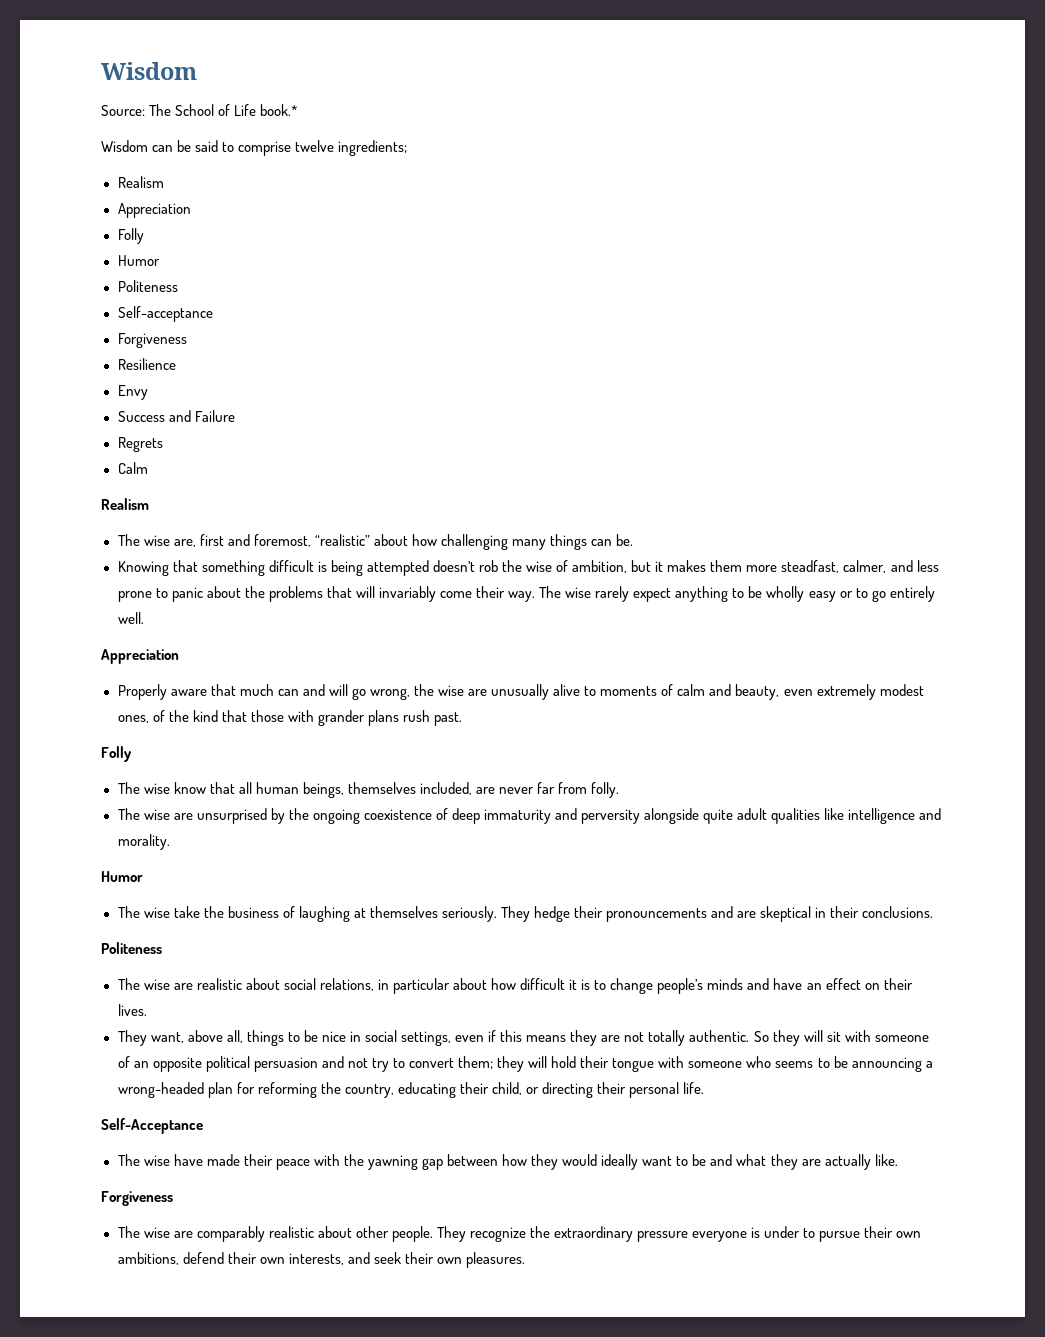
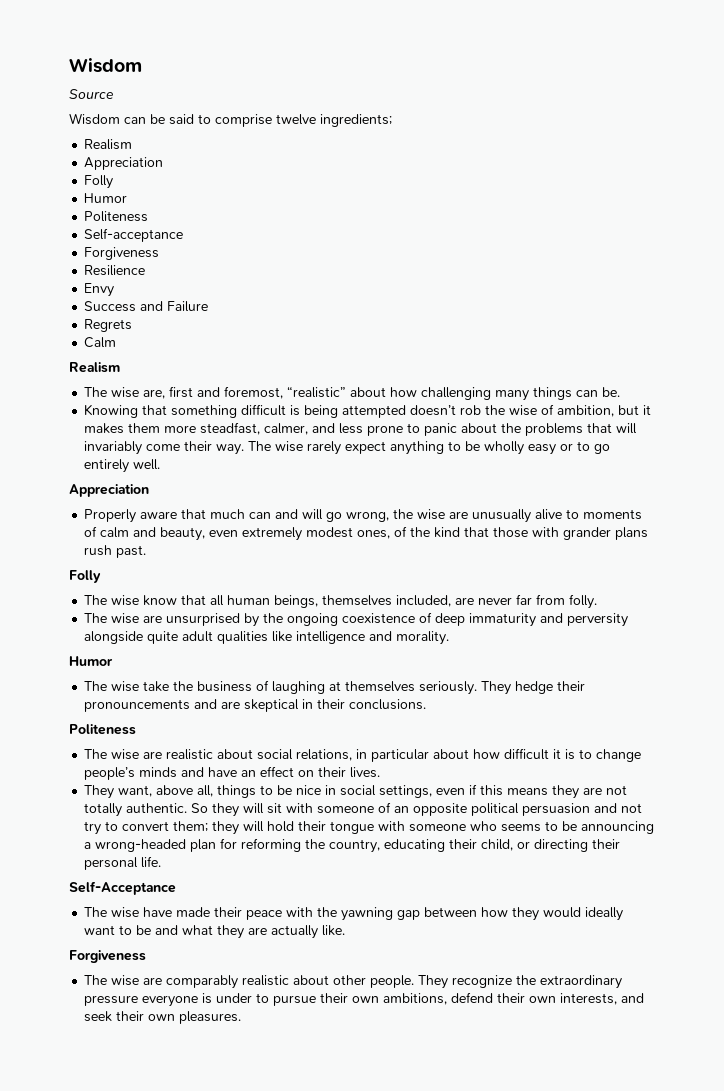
[101,104,299,116] Source: The School of Life book.* -> [69,89,114,99] Source

